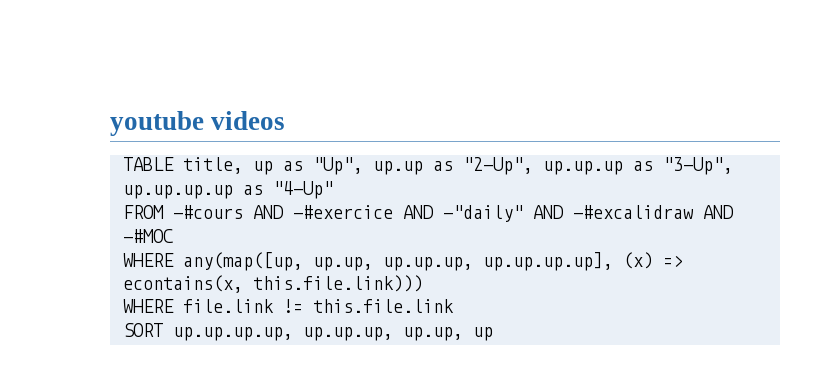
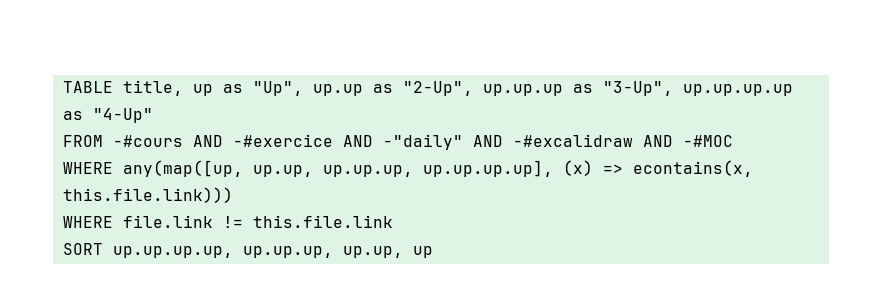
[110,111,286,136] youtube videos // -> (63, 87) none

